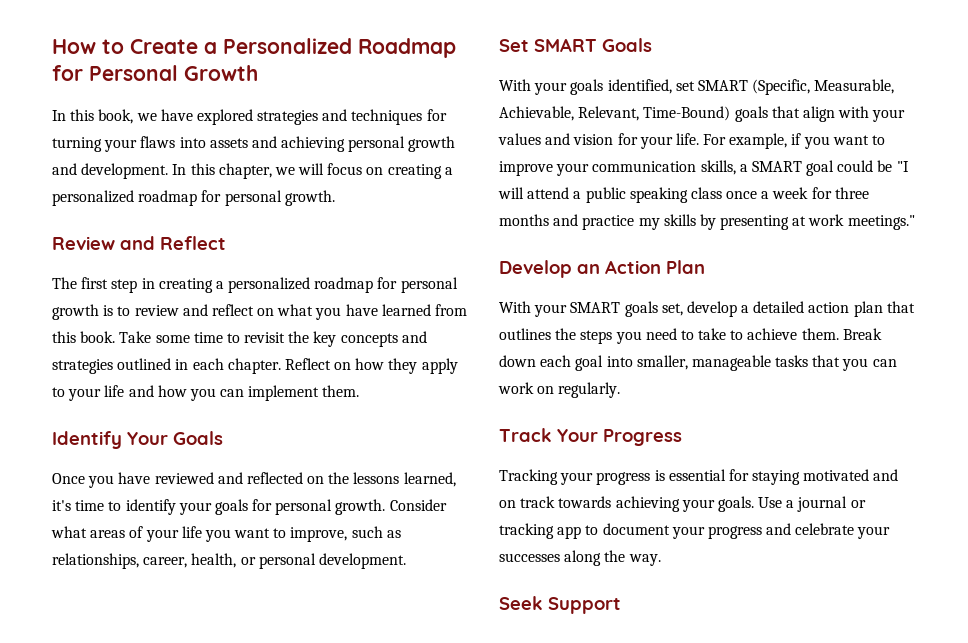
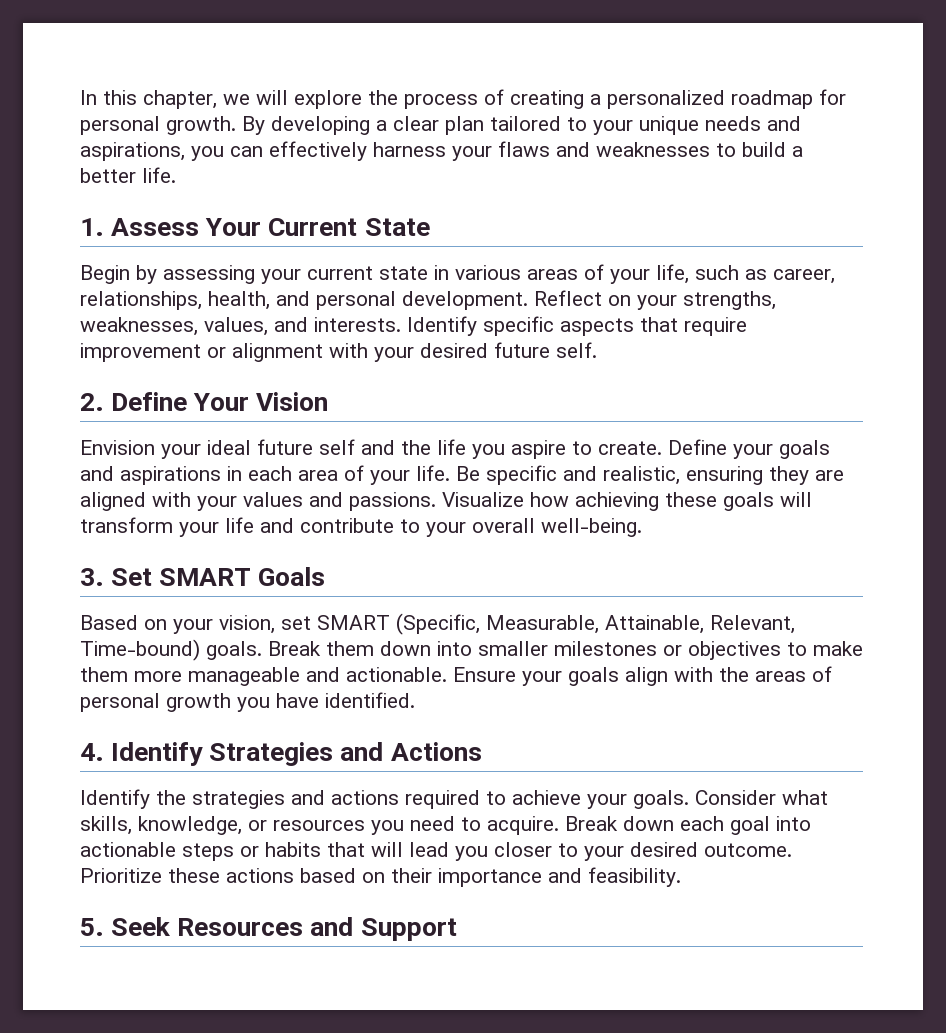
[52,38,456,58] [52,65,258,81] [52,109,447,125] [52,136,456,152] [52,163,169,179] How to Create a Personalized Roadmap for Personal Growth // In this book, we have explored strategies and techniques for turning your flaws into assets and achieving personal growth and development. -> (80, 97) none
[327,163,384,175] focus on -> [294,89,504,109] explore the process of
[52,236,226,250] [52,277,458,293] [52,304,468,320] [52,331,427,347] [52,358,458,374] [52,385,360,401] [52,431,223,449] [52,472,456,488] [52,499,447,515] [51,526,401,542] [52,553,406,569] [499,38,652,52] [499,79,895,95] [499,106,906,122] [498,133,886,149] [499,160,909,176] [498,187,869,203] [499,214,915,230] [499,260,705,278] [499,301,915,317] [499,328,839,344] // Review and Reflect // The first step in creating a personalized roadmap for personal growth is to review and reflect on what you have learned from this book. Take some time to revisit the key concepts and strategies outlined in each chapter. Reflect on how they apply to your life and how you can implement them. // Identify Your Goals // Once you have reviewed and reflected on the lessons learned, it's time to identify your goals for personal growth. Consider what areas of your life you want to improve, such as relationships, career, health, or personal development. // Set SMART Goals // With your goals identified, set SMART (Specific, Measurable, Achievable, Relevant, Time-Bound) goals that align with your values and vision for your life. For example, if you want to improve your communication skills, a SMART goal could be "I will attend a public speaking class once a week for three months and practice my skills by presenting at work meetings." // Develop an Action Plan // With your SMART goals set, develop a detailed action plan that outlines the steps you need to take to achieve them. -> [242,116,801,135] [80,141,803,161] [80,167,176,183] [80,218,430,236] [80,264,835,284] [80,290,776,310] [80,316,747,336] [80,342,597,362] [80,392,329,411] [80,439,830,459] [80,465,844,485] [80,492,812,511] [80,517,642,537] [80,567,326,586] [80,613,795,635] [80,639,863,661] [80,666,832,686] [80,692,415,712] [80,742,482,766] [80,789,828,809] [80,816,559,835] By developing a clear plan tailored to your unique needs and aspirations, you can effectively harness your flaws and weaknesses to build a better life. // 1. Assess Your Current State // Begin by assessing your current state in various areas of your life, such as career, relationships, health, and personal development. Reflect on your strengths, weaknesses, values, and interests. Identify specific aspects that require improvement or alignment with your desired future self. // 2. Define Your Vision // Envision your ideal future self and the life you aspire to create. Define your goals and aspirations in each area of your life. Be specific and realistic, ensuring they are aligned with your values and passions. Visualize how achieving these goals will transform your life and contribute to your overall well-being. // 3. Set SMART Goals // Based on your vision, set SMART (Specific, Measurable, Attainable, Relevant, Time-bound) goals. Break them down into smaller milestones or objectives to make them more manageable and actionable. Ensure your goals align with the areas of personal growth you have identified. // 4. Identify Strategies and Actions // Identify the strategies and actions required to achieve your goals. Consider what skills, knowledge, or resources you need to acquire.
[636,355,897,371] [498,382,621,398] [499,428,682,446] [499,469,899,485] [499,496,866,512] [499,523,891,539] [499,550,661,566] [499,596,543,610] smaller, manageable tasks that you can work on regularly. // Track Your Progress // Tracking your progress is essential for staying motivated and on track towards achieving your goals. Use a journal or tracking app to document your progress and celebrate your successes along the way. // Seek -> [80,842,792,861] [80,867,681,887] [80,917,354,936] actionable steps or habits that will lead you closer to your desired outcome. Prioritize these actions based on their importance and feasibility. // 5. Seek Resources and

